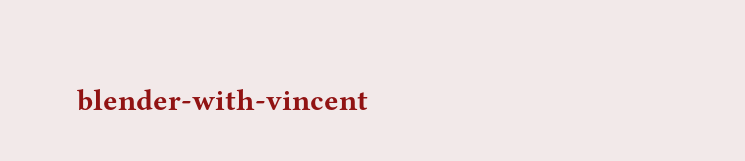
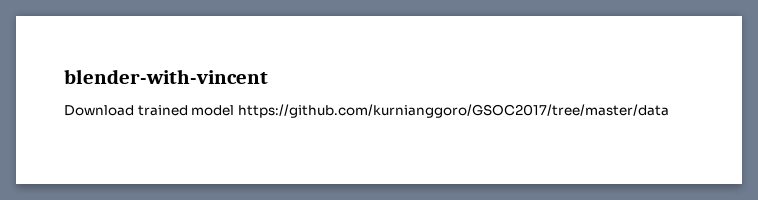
(368, 100) none -> [64,104,669,118] // Download trained model https://github.com/kurnianggoro/GSOC2017/tree/master/data

